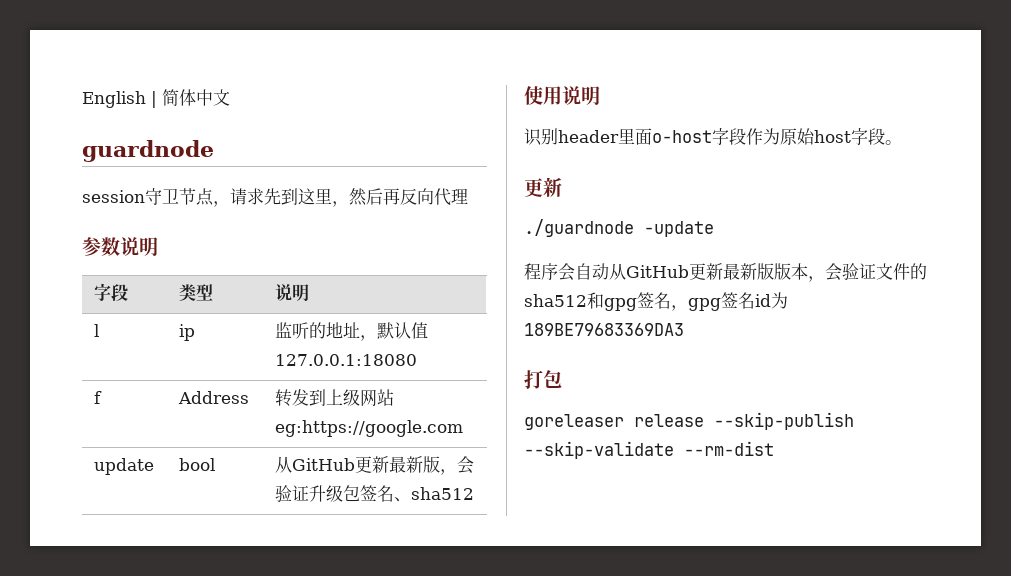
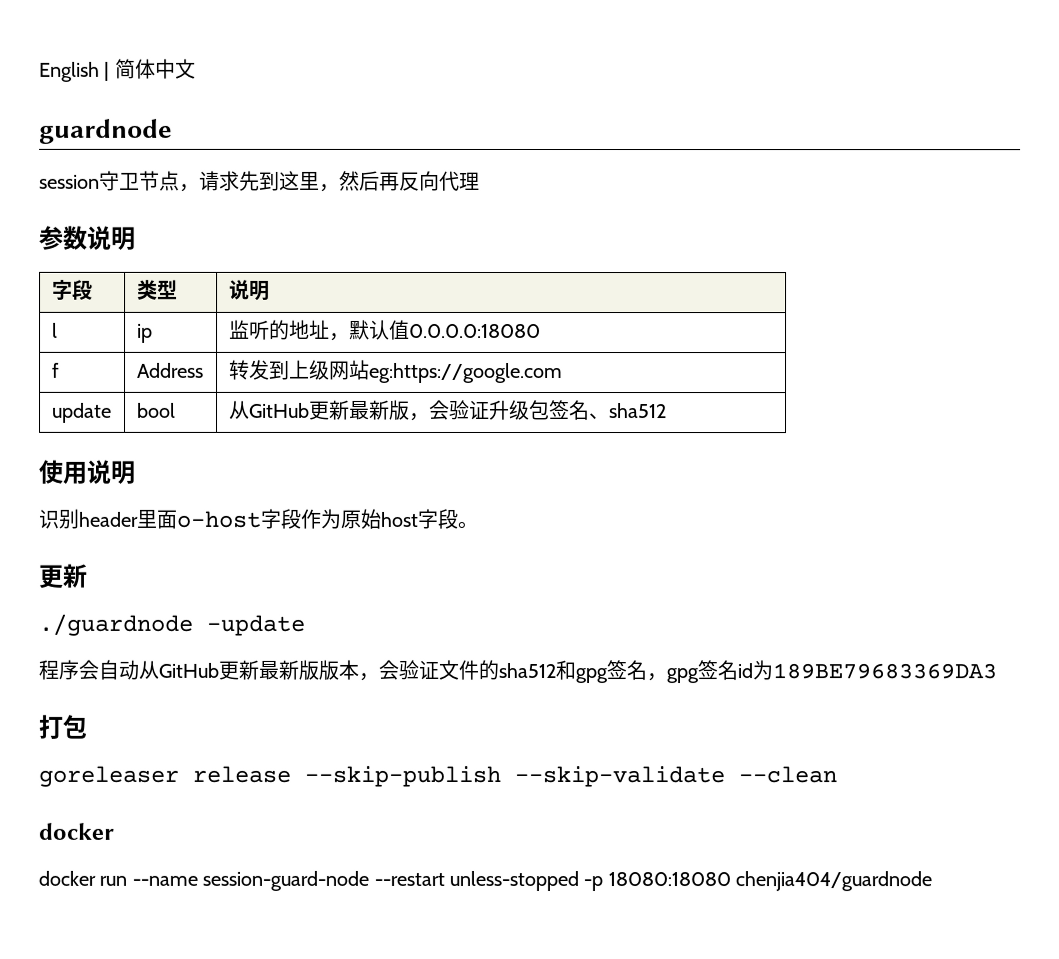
[275,354,418,366] 127.0.0.1:18080 -> [408,323,541,339] 0.0.0.0:18080
[684,441,774,456] --rm-dist -> [738,766,837,784] [38,822,114,840] [38,870,933,892] --clean // docker // docker run --name session-guard-node --restart unless-stopped -p 18080:18080 chenjia404/guardnode

